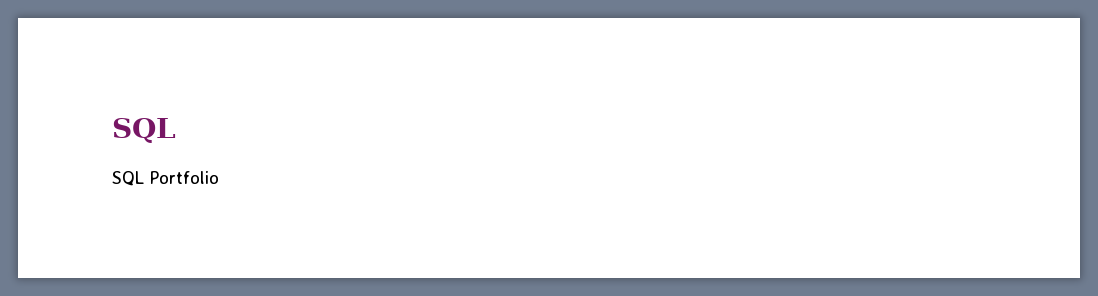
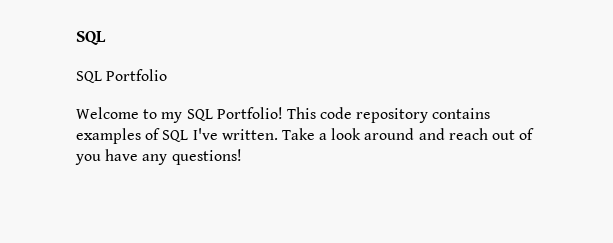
(220, 177) none -> [76,107,491,123] [76,128,535,144] [75,149,242,165] // Welcome to my SQL Portfolio! This code repository contains examples of SQL I've written. Take a look around and reach out of you have any questions!

